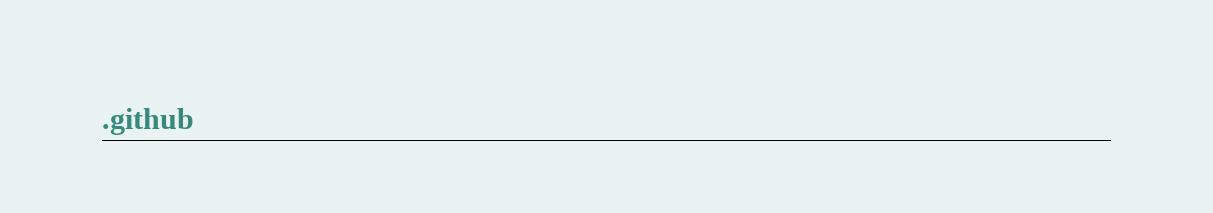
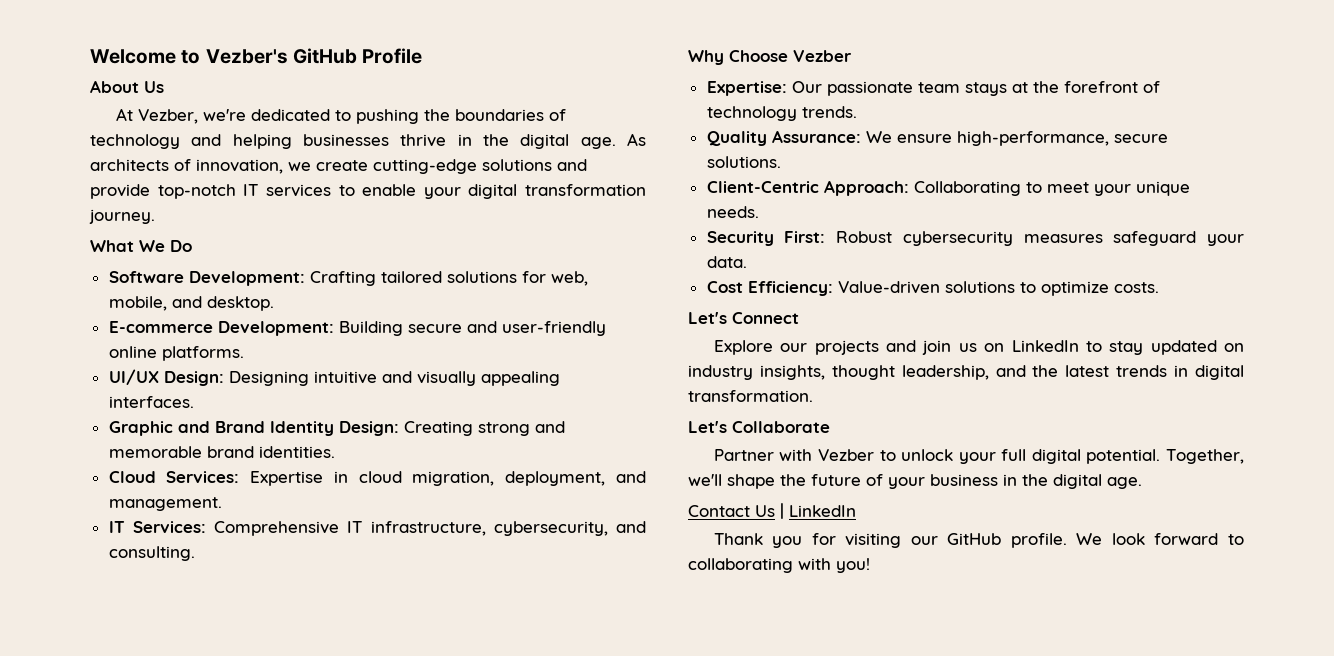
[102,108,194,135] .github -> [90,48,423,64] [90,80,164,93] [115,108,566,124] [90,133,646,149] [90,159,587,174] [90,184,646,199] [89,209,155,224] [90,240,192,252] [108,271,588,286] [108,296,274,311] [108,321,606,336] [108,346,244,361] [108,369,560,386] [108,396,194,408] [108,421,565,436] [108,446,335,458] [108,471,646,486] [108,497,222,511] [108,521,646,536] [108,546,195,561] [688,50,852,65] [706,81,1160,96] [706,106,857,121] [706,130,1168,146] [706,156,781,168] [706,180,1190,196] [706,206,759,218] [706,231,1244,246] [706,256,747,268] [706,281,1159,296] [688,312,799,324] [713,340,1244,355] [688,365,1244,380] [688,390,813,402] [688,421,830,433] [713,449,1244,464] [688,474,1142,489] [688,503,856,519] [713,533,1244,548] [688,558,870,573] Welcome to Vezber's GitHub Profile // About Us // At Vezber, we're dedicated to pushing the boundaries of technology and helping businesses thrive in the digital age. As architects of innovation, we create cutting-edge solutions and provide top-notch IT services to enable your digital transformation journey. // What We Do // Software Development: Crafting tailored solutions for web, mobile, and desktop. // E-commerce Development: Building secure and user-friendly online platforms. // UI/UX Design: Designing intuitive and visually appealing interfaces. // Graphic and Brand Identity Design: Creating strong and memorable brand identities. // Cloud Services: Expertise in cloud migration, deployment, and management. // IT Services: Comprehensive IT infrastructure, cybersecurity, and consulting. // Why Choose Vezber // Expertise: Our passionate team stays at the forefront of technology trends. // Quality Assurance: We ensure high-performance, secure solutions. // Client-Centric Approach: Collaborating to meet your unique needs. // Security First: Robust cybersecurity measures safeguard your data. // Cost Efficiency: Value-driven solutions to optimize costs. // Let's Connect // Explore our projects and join us on LinkedIn to stay updated on industry insights, thought leadership, and the latest trends in digital transformation. // Let's Collaborate // Partner with Vezber to unlock your full digital potential. Together, we'll shape the future of your business in the digital age. // Contact Us | LinkedIn // Thank you for visiting our GitHub profile. We look forward to collaborating with you!

